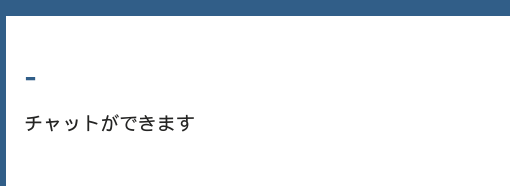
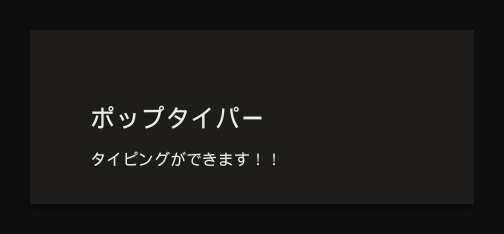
[24,77,37,87] [24,115,100,132] - // チャット -> [90,105,265,129] [90,151,170,167] ポップタイパー // タイピング
(195, 123) none -> [250,153,282,166] ！！

